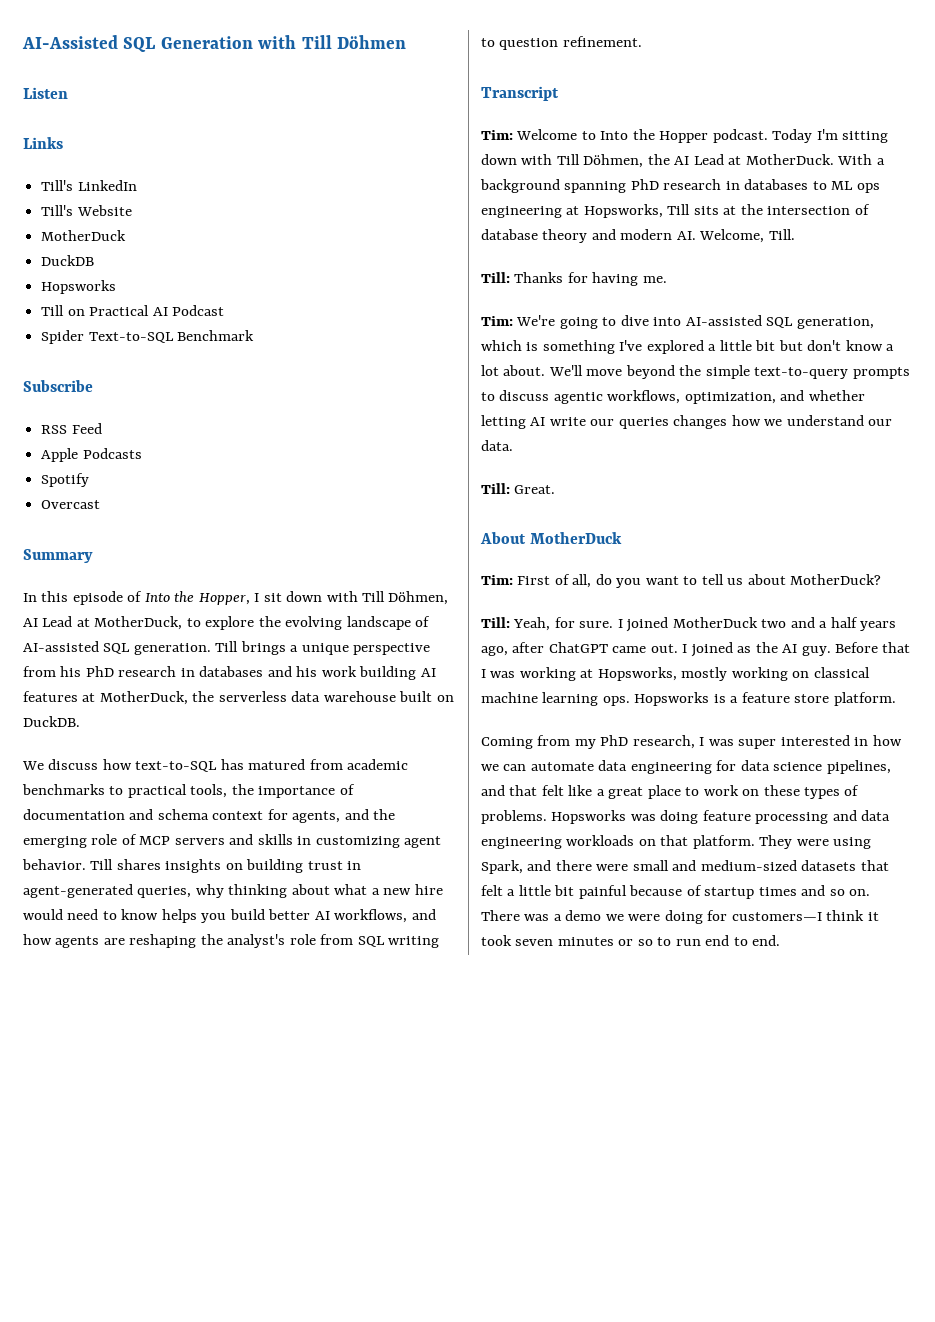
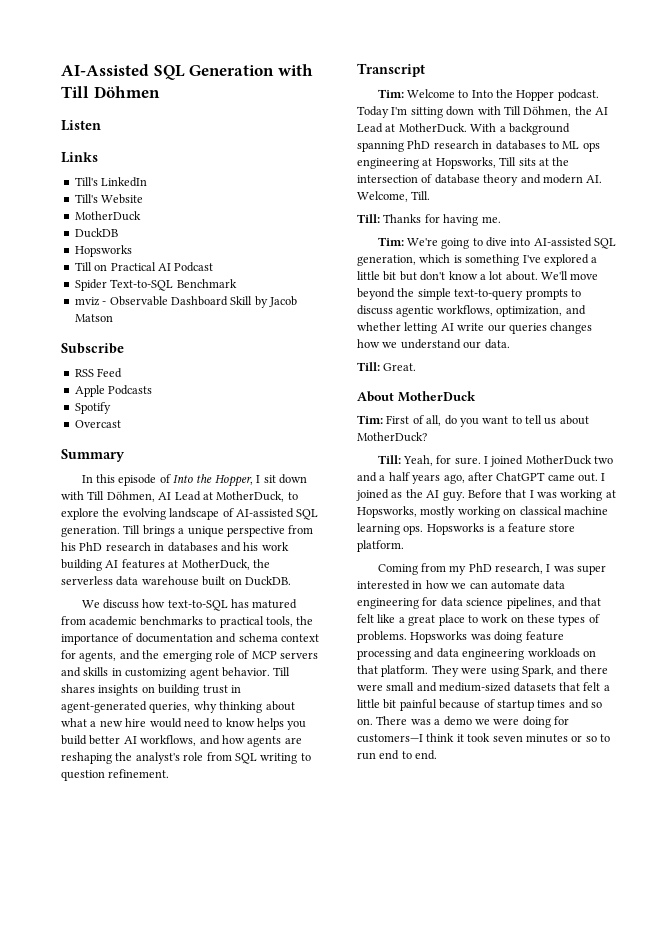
(255, 335) none -> [74,296,297,308] [74,314,113,322] // mviz - Observable Dashboard Skill by Jacob Matson

